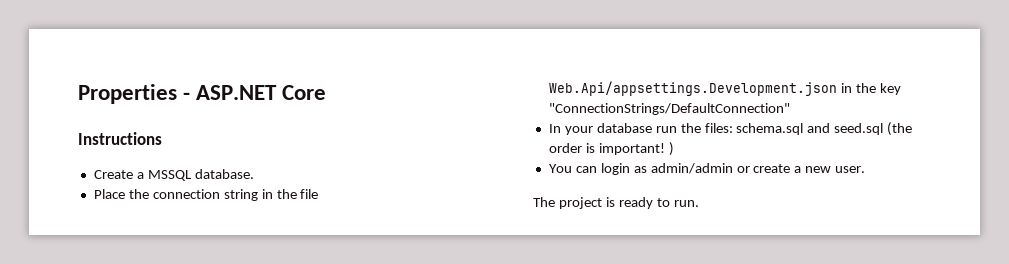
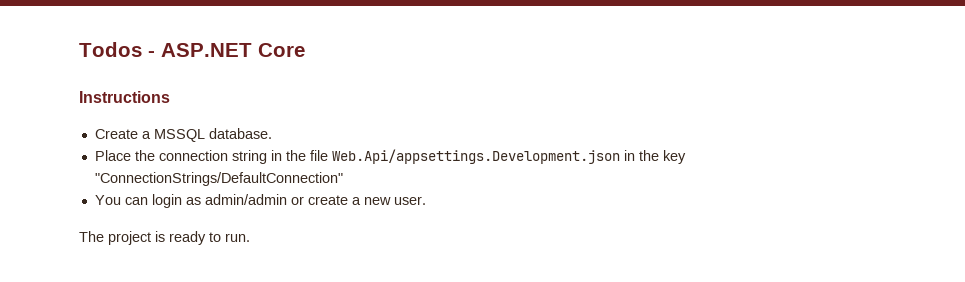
[78,84,177,104] Properties -> [79,42,142,57] Todos
[548,122,913,136] [548,142,674,156] // In your database run the files: schema.sql and seed.sql (the order is important! ) -> (343, 179) none

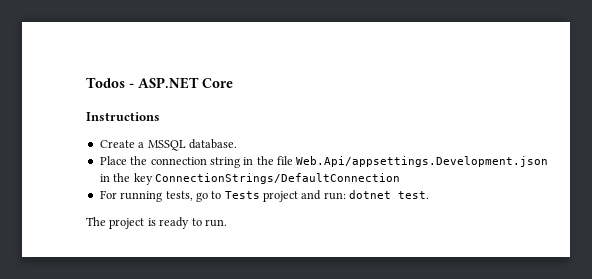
[94,172,343,186] [94,194,426,208] "ConnectionStrings/DefaultConnection" // You can login as admin/admin or create a new user. -> [154,173,400,184] [99,190,430,202] ConnectionStrings/DefaultConnection // For running tests, go to Tests project and run: dotnet test.

